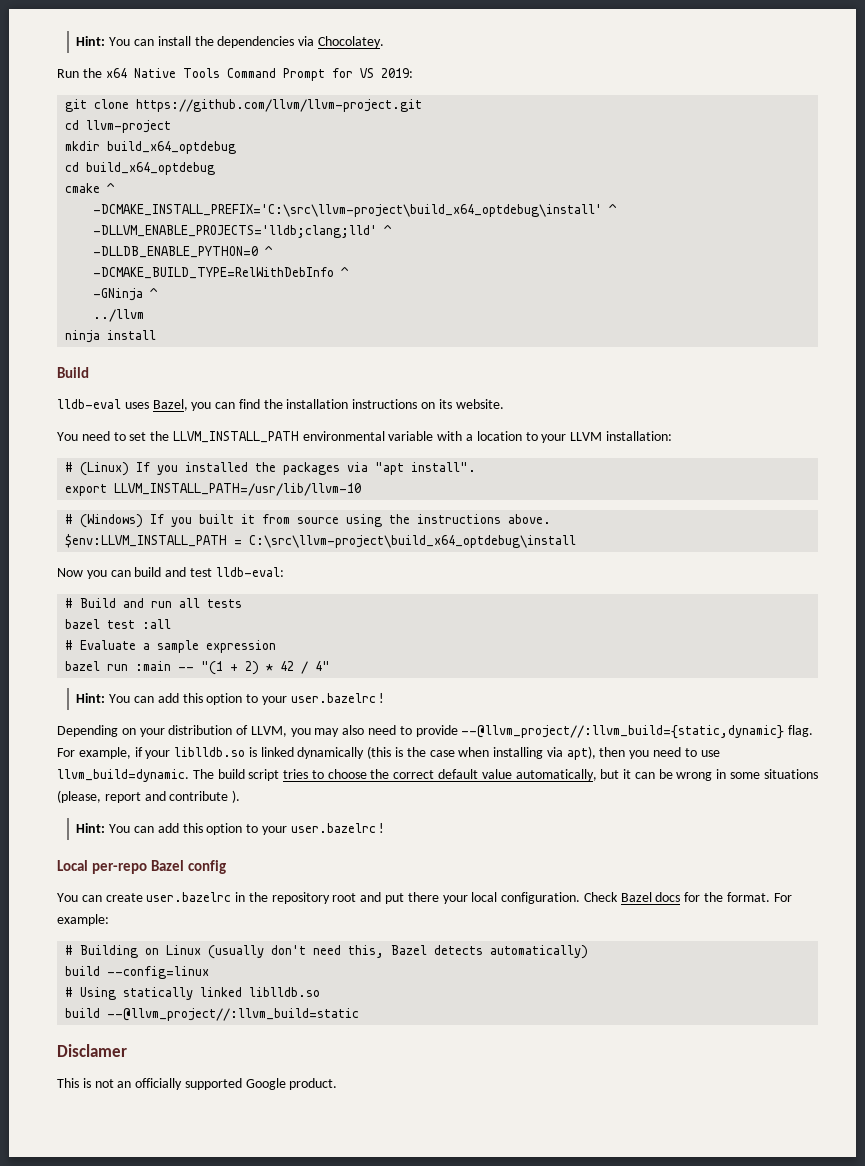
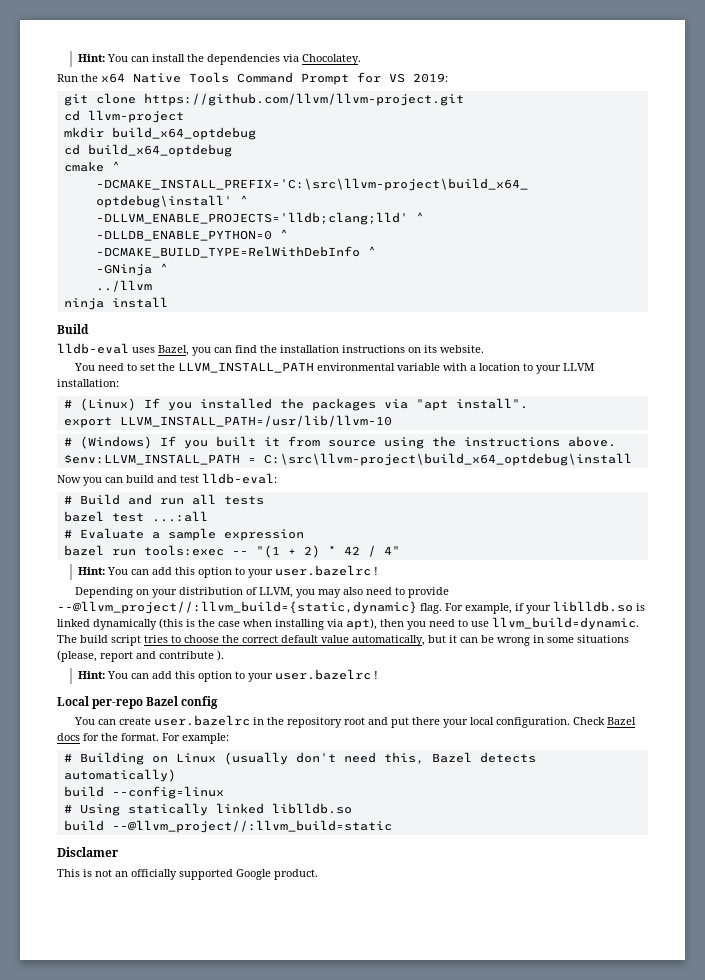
[142,619,172,629] :all -> [151,511,208,522] ...:all
[135,661,172,671] :main -> [143,545,224,556] tools:exec

